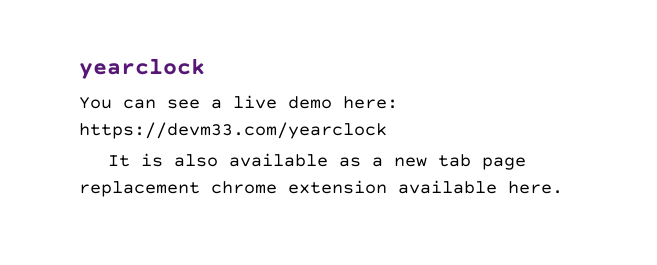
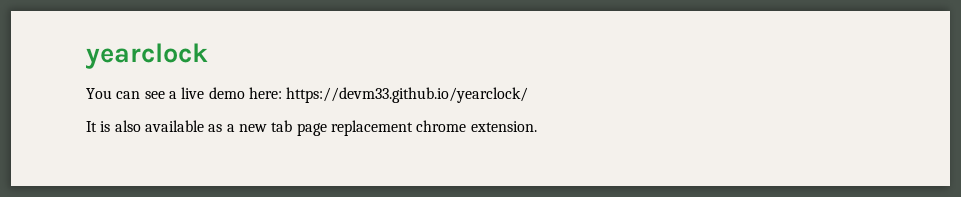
[79,122,387,139] https://devm33.com/yearclock -> [286,87,529,103] https://devm33.github.io/yearclock/
[288,180,563,194] extension available here. -> [470,121,537,132] extension.

